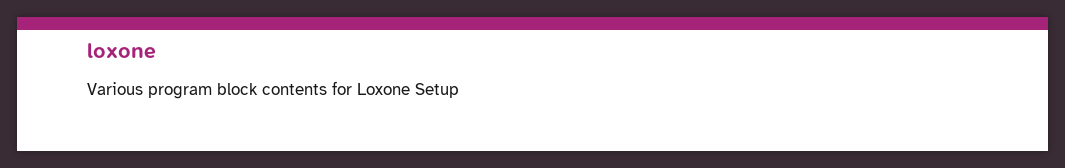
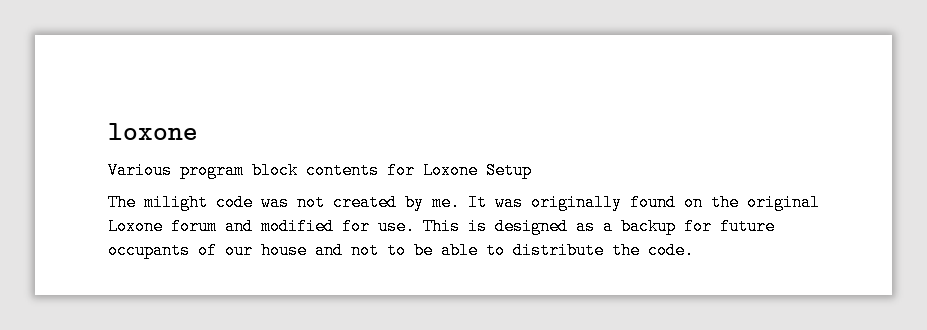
(459, 90) none -> [108,194,820,211] [108,218,775,235] [108,242,694,259] // The milight code was not created by me. It was originally found on the original Loxone forum and modified for use. This is designed as a backup for future occupants of our house and not to be able to distribute the code.

